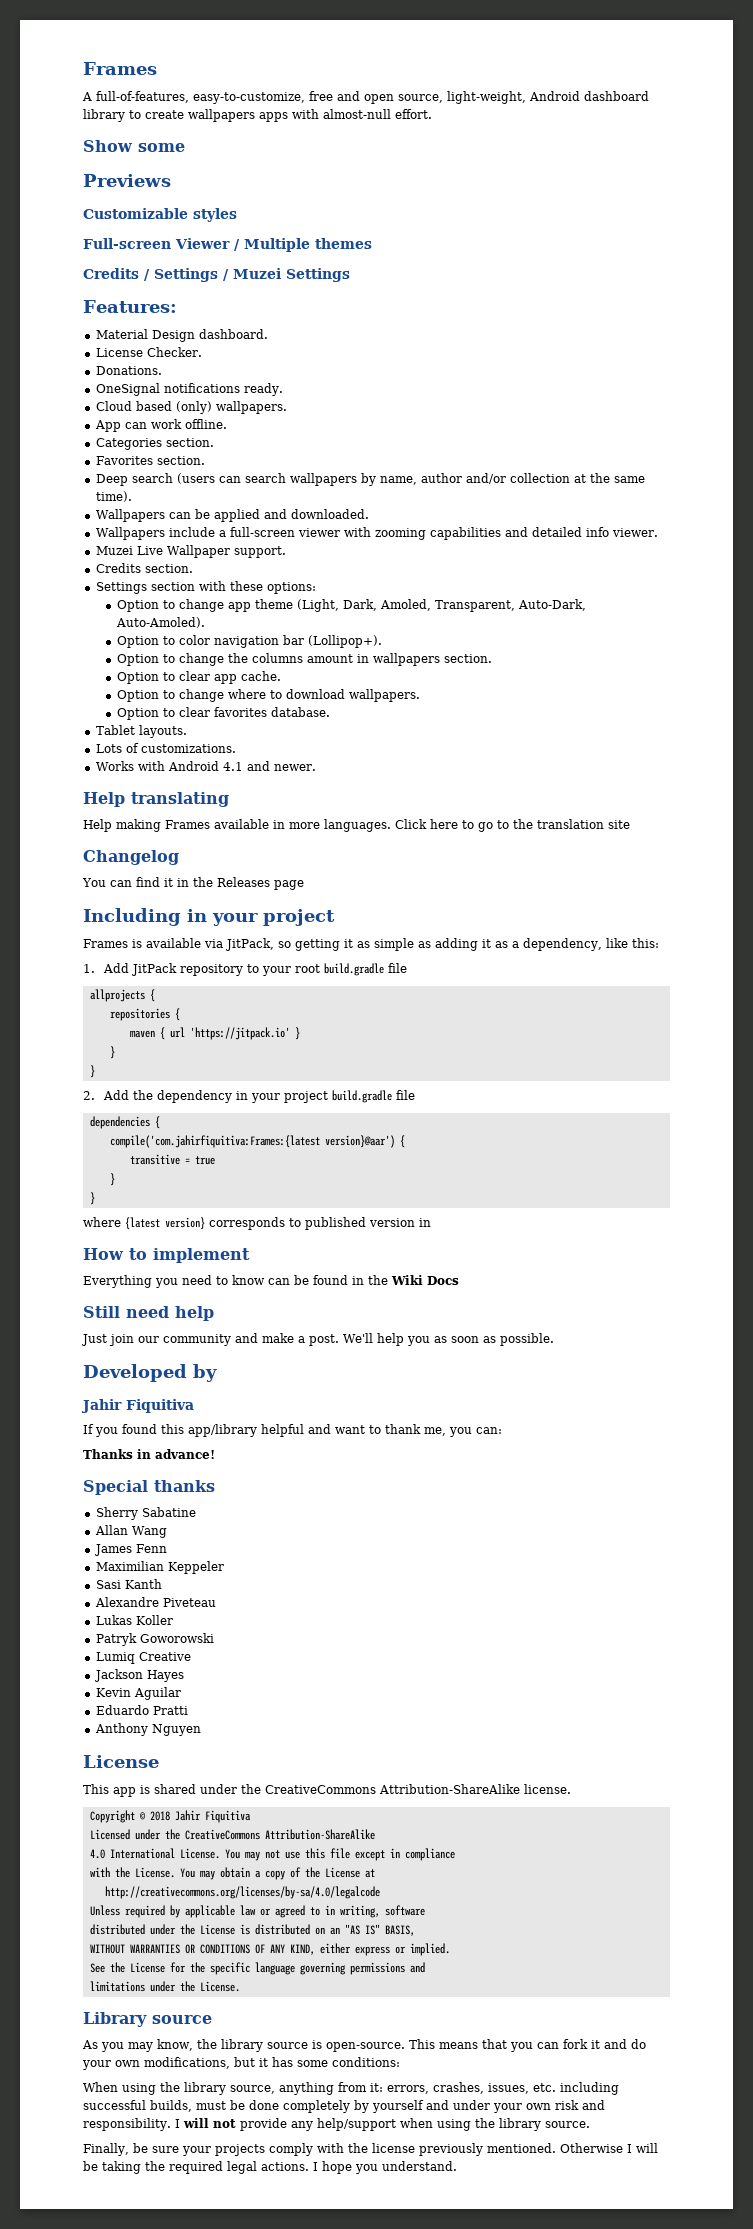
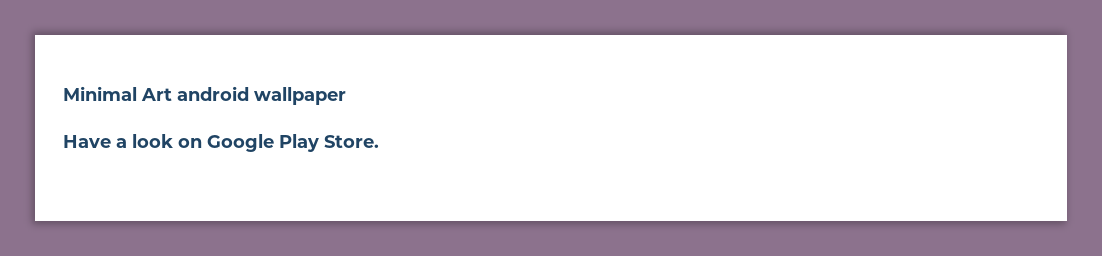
[83,62,157,75] [82,91,649,104] [83,109,432,122] [83,140,185,152] [83,174,171,187] [83,208,237,222] [83,238,372,252] [83,268,350,282] [83,300,177,313] [95,329,268,342] [95,347,202,357] [95,366,162,375] [95,383,283,396] [95,401,287,414] [94,419,227,432] [95,438,214,450] [95,456,205,465] [95,473,645,486] [95,491,132,502] [95,509,369,522] [95,527,658,540] [95,545,286,558] [95,563,193,573] [95,581,316,594] [116,599,586,612] [115,617,205,628] [116,635,382,648] [116,653,492,666] [116,671,281,684] [116,689,420,702] [116,707,330,720] [95,725,187,738] [95,743,236,753] [95,761,316,771] [83,792,229,807] [83,819,630,832] [83,850,179,865] [82,877,304,890] [83,908,335,926] [83,938,659,951] [83,963,407,976] [89,989,155,1002] [109,1008,180,1021] [129,1027,300,1040] [109,1046,115,1059] [89,1065,95,1078] [83,1090,415,1103] [89,1116,160,1129] [109,1135,405,1148] [129,1154,215,1165] [109,1173,115,1186] [89,1192,95,1205] [83,1217,431,1230] [83,1248,250,1263] [83,1275,459,1288] [83,1306,214,1321] [81,1333,554,1346] [83,1364,217,1382] [81,1399,194,1413] [83,1424,502,1437] [83,1449,215,1459] [83,1480,215,1495] [95,1507,196,1520] [94,1525,167,1538] [93,1544,167,1556] [95,1561,224,1574] [95,1579,162,1589] [94,1597,216,1607] [95,1615,173,1625] [95,1633,214,1646] [95,1652,191,1664] [93,1669,184,1682] [95,1687,181,1700] [95,1705,188,1715] [94,1723,201,1736] [83,1755,159,1768] [83,1784,571,1797] [89,1810,251,1823] [89,1829,375,1840] [89,1848,455,1861] [89,1867,375,1880] [104,1886,380,1899] [89,1905,425,1918] [89,1924,415,1936] [89,1943,450,1956] [89,1962,425,1975] [89,1981,240,1992] [83,2012,212,2027] [82,2039,646,2052] [82,2057,400,2070] [83,2082,619,2095] [83,2100,605,2113] [83,2118,590,2131] [83,2143,658,2156] [83,2161,457,2174] Frames // A full-of-features, easy-to-customize, free and open source, light-weight, Android dashboard library to create wallpapers apps with almost-null effort. // Show some // Previews // Customizable styles // Full-screen Viewer / Multiple themes // Credits / Settings / Muzei Settings // Features: // Material Design dashboard. // License Checker. // Donations. // OneSignal notifications ready. // Cloud based (only) wallpapers. // App can work offline. // Categories section. // Favorites section. // Deep search (users can search wallpapers by name, author and/or collection at the same time). // Wallpapers can be applied and downloaded. // Wallpapers include a full-screen viewer with zooming capabilities and detailed info viewer. // Muzei Live Wallpaper support. // Credits section. // Settings section with these options: // Option to change app theme (Light, Dark, Amoled, Transparent, Auto-Dark, Auto-Amoled). // Option to color navigation bar (Lollipop+). // Option to change the columns amount in wallpapers section. // Option to clear app cache. // Option to change where to download wallpapers. // Option to clear favorites database. // Tablet layouts. // Lots of customizations. // Works with Android 4.1 and newer. // Help translating // Help making Frames available in more languages. Click here to go to the translation site // Changelog // You can find it in the Releases page // Including in your project // Frames is available via JitPack, so getting it as simple as adding it as a dependency, like this: // 1. Add JitPack repository to your root build.gradle file // allprojects { // repositories { // maven { url 'https://jitpack.io' } // } // } // 2. Add the dependency in your project build.gradle file // dependencies { // compile('com.jahirfiquitiva:Frames:{latest version}@aar') { // transitive = true // } // } // where {latest version} corresponds to published version in // How to implement // Everything you need to know can be found in the Wiki Docs // Still need help // Just join our community and make a post. We'll help you as soon as possible. // Developed by // Jahir Fiquitiva // If you found this app/library helpful and want to thank me, you can: // Thanks in advance! // Special thanks // Sherry Sabatine // Allan Wang // James Fenn // Maximilian Keppeler // Sasi Kanth // Alexandre Piveteau // Lukas Koller // Patryk Goworowski // Lumiq Creative // Jackson Hayes // Kevin Aguilar // Eduardo Pratti // Anthony Nguyen // License // This app is shared under the CreativeCommons Attribution-ShareAlike license. // Copyright © 2018 Jahir Fiquitiva // Licensed under the CreativeCommons Attribution-ShareAlike // 4.0 International License. You may not use this file except in compliance // with the License. You may obtain a copy of the License at // http://creativecommons.org/licenses/by-sa/4.0/legalcode // Unless required by applicable law or agreed to in writing, software // distributed under the License is distributed on an "AS IS" BASIS, // WITHOUT WARRANTIES OR CONDITIONS OF ANY KIND, either express or implied. // See the License for the specific language governing permissions and // limitations under the License. // Library source // As you may know, the library source is open-source. This means that you can fork it and do your own modifications, but it has some conditions: // When using the library source, anything from it: errors, crashes, issues, etc. including successful builds, must be done completely by yourself and under your own risk and responsibility. I will not provide any help/support when using the library source. // Finally, be sure your projects comply with the license previously mentioned. Otherwise I will be taking the required legal actions. I hope you understand. -> [63,86,346,105] [63,134,379,152] Minimal Art android wallpaper // Have a look on Google Play Store.

